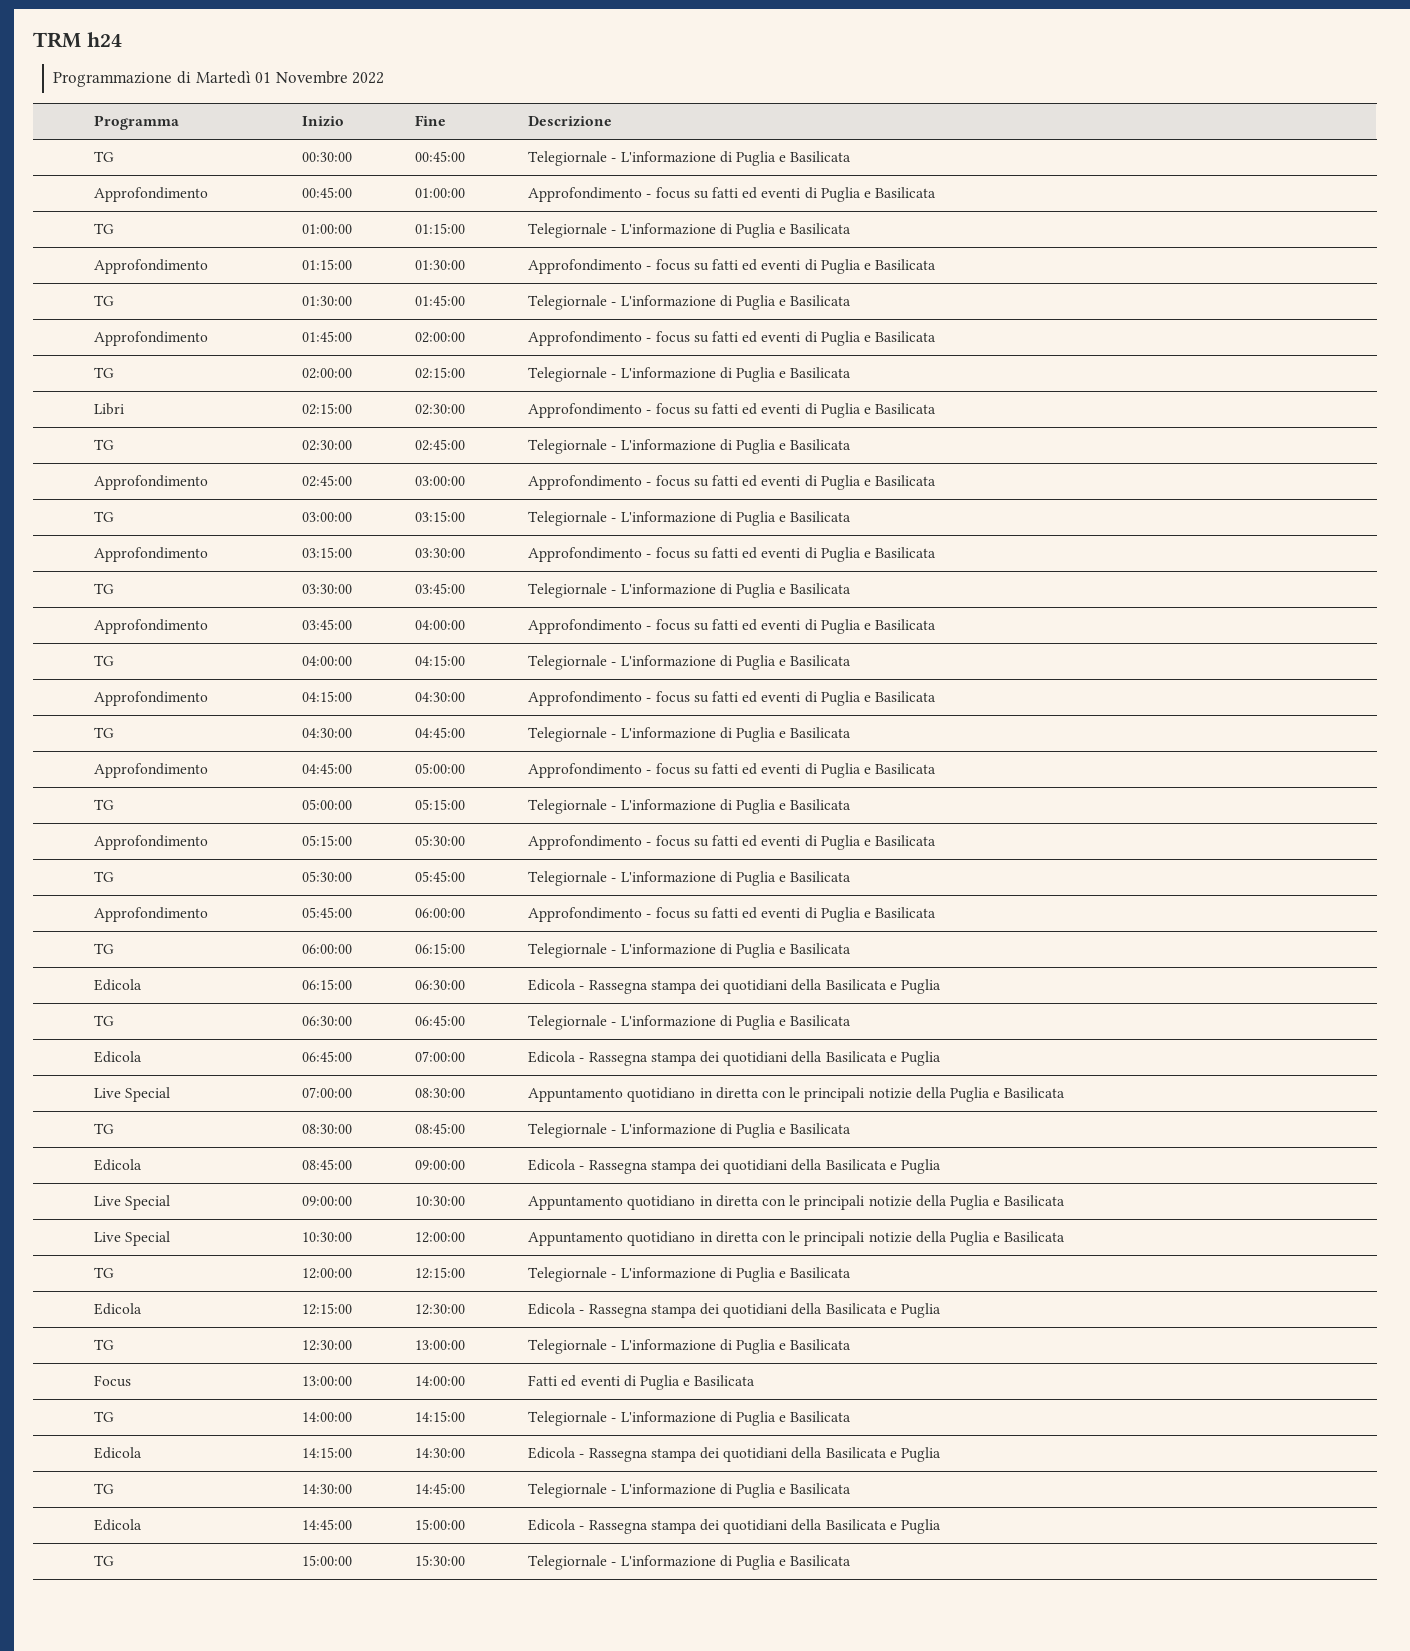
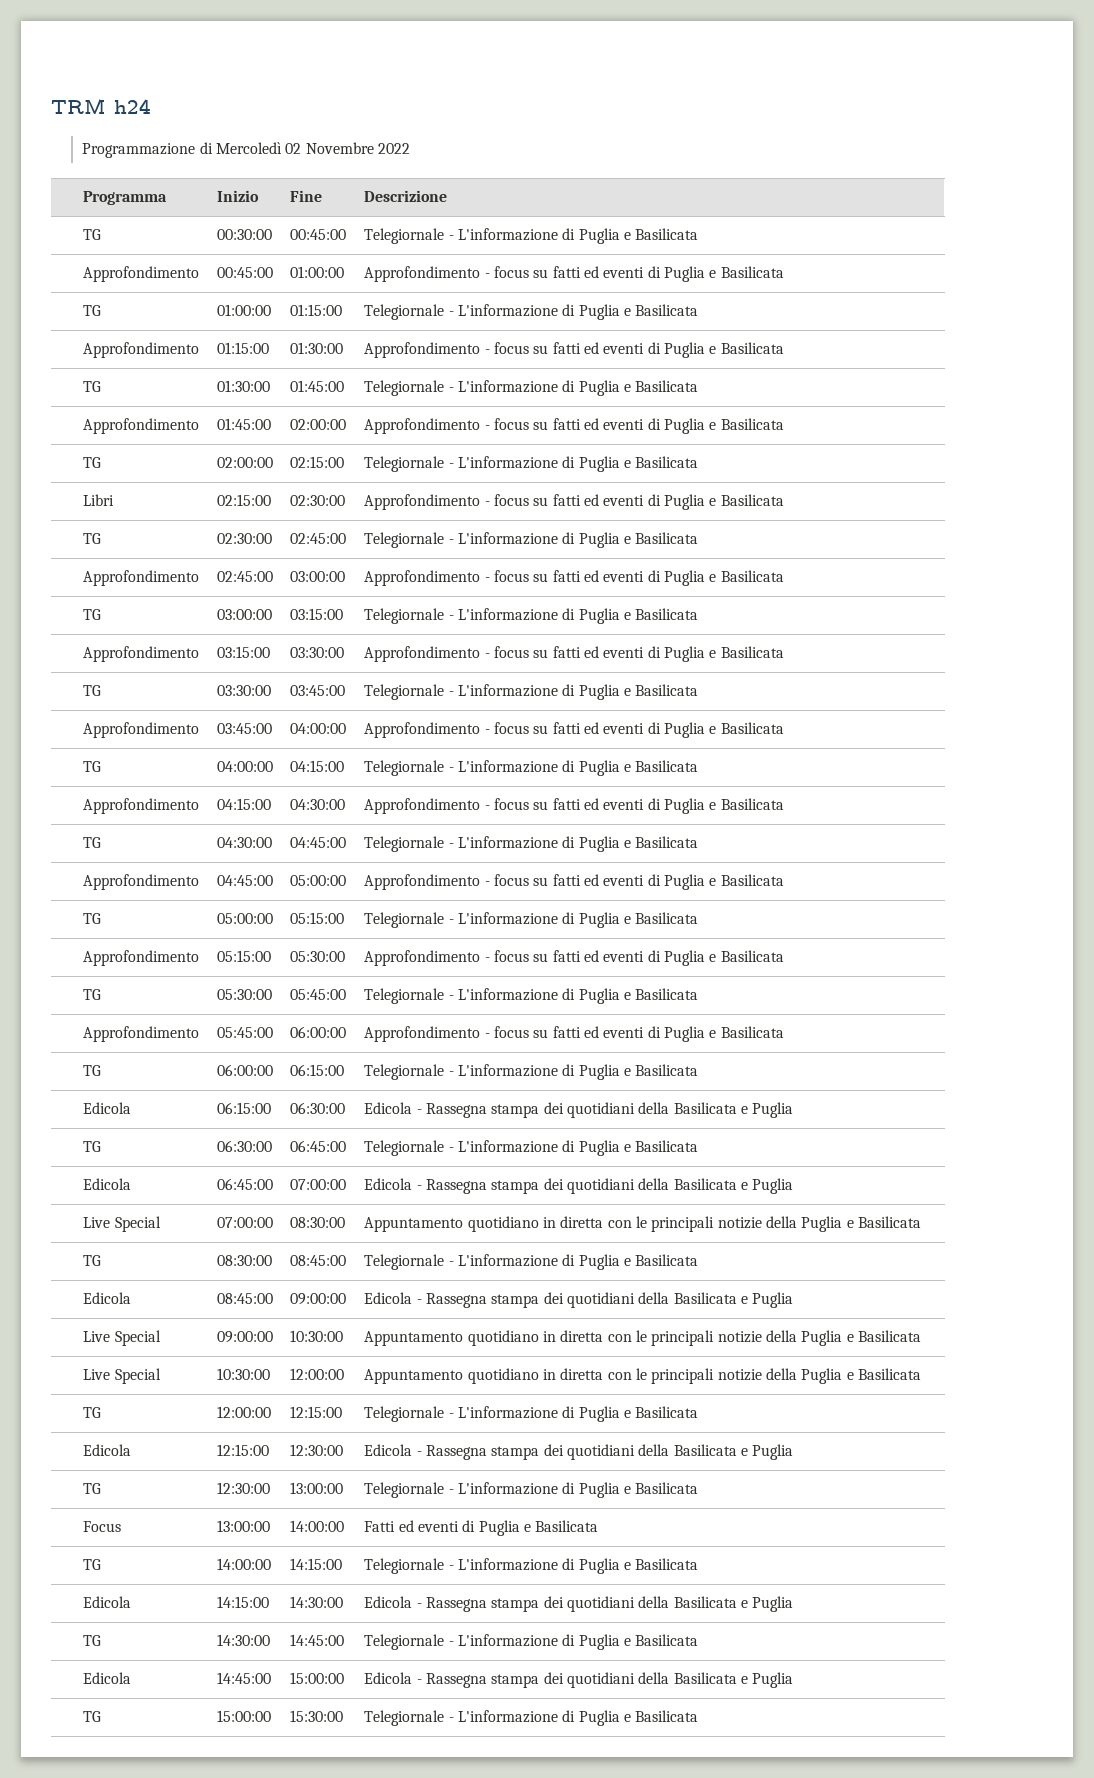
[195,71,272,84] Martedì 01 -> [215,142,302,154] Mercoledì 02

